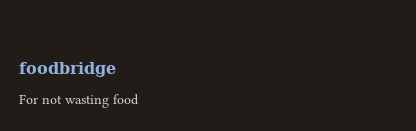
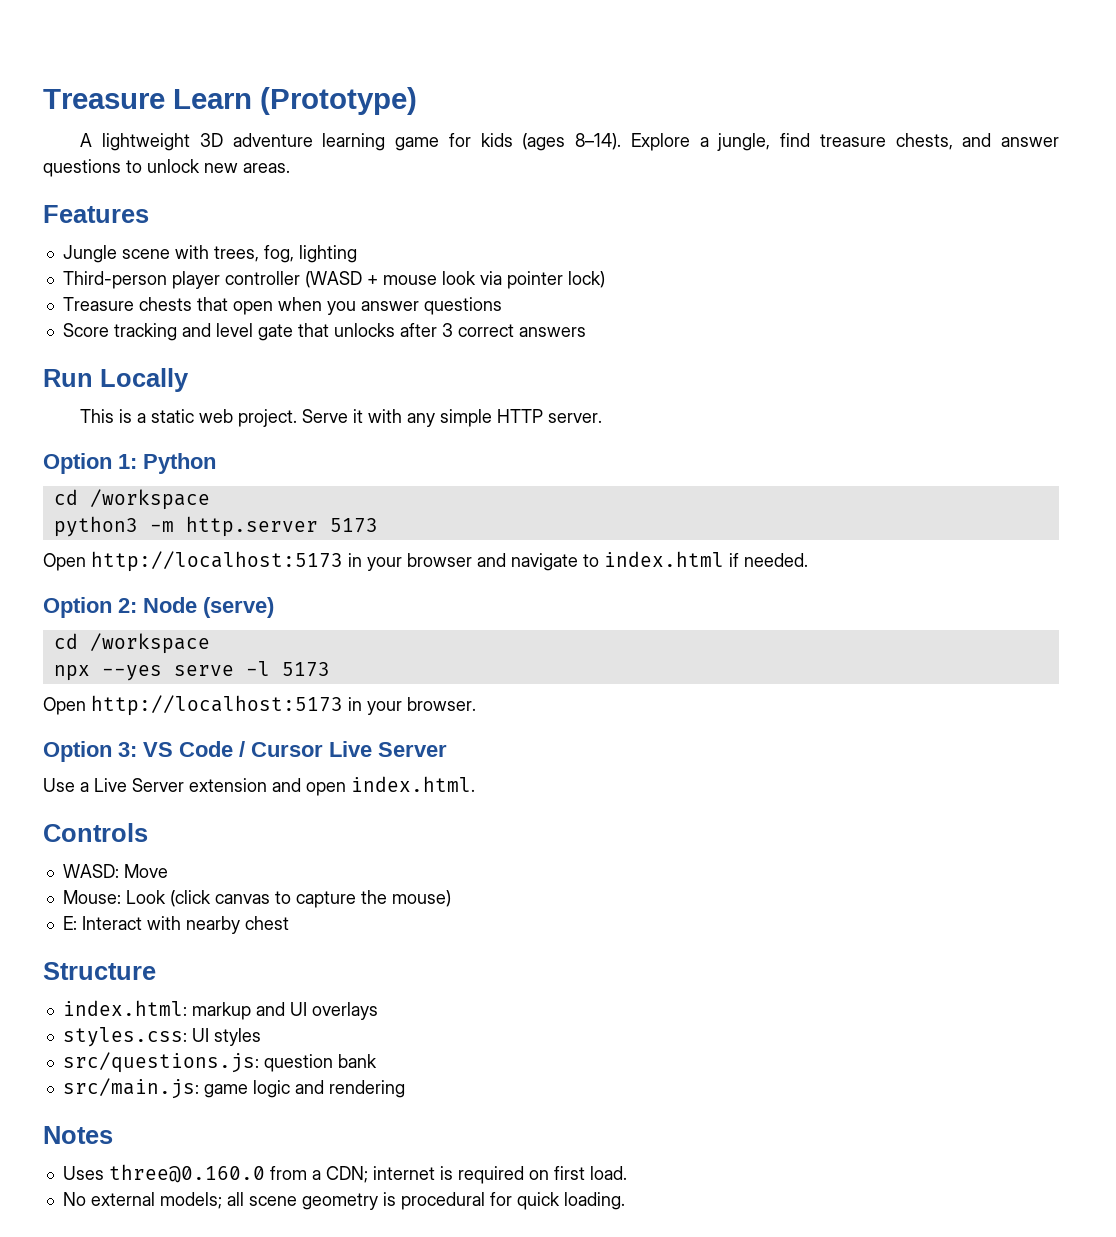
[19,62,116,77] [19,94,139,108] foodbridge // For not wasting food -> [43,87,417,115] [80,133,1060,151] [43,159,290,177] [43,205,149,223] [62,245,357,263] [62,271,605,289] [62,297,502,315] [62,323,586,341] [43,368,189,392] [80,409,603,427] [43,453,216,474] [53,489,210,510] [53,516,378,537] [43,551,808,572] [43,597,274,618] [53,633,210,654] [53,661,330,681] [43,695,476,716] [43,741,447,762] [43,776,475,796] [43,823,148,842] [62,864,168,878] [62,890,451,908] [62,916,289,934] [43,962,156,980] [62,1000,378,1020] [62,1027,261,1047] [62,1052,377,1073] [62,1078,405,1099] [43,1126,113,1144] [62,1164,627,1184] [62,1192,625,1210] Treasure Learn (Prototype) // A lightweight 3D adventure learning game for kids (ages 8–14). Explore a jungle, find treasure chests, and answer questions to unlock new areas. // Features // Jungle scene with trees, fog, lighting // Third-person player controller (WASD + mouse look via pointer lock) // Treasure chests that open when you answer questions // Score tracking and level gate that unlocks after 3 correct answers // Run Locally // This is a static web project. Serve it with any simple HTTP server. // Option 1: Python // cd /workspace // python3 -m http.server 5173 // Open http://localhost:5173 in your browser and navigate to index.html if needed. // Option 2: Node (serve) // cd /workspace // npx --yes serve -l 5173 // Open http://localhost:5173 in your browser. // Option 3: VS Code / Cursor Live Server // Use a Live Server extension and open index.html. // Controls // WASD: Move // Mouse: Look (click canvas to capture the mouse) // E: Interact with nearby chest // Structure // index.html: markup and UI overlays // styles.css: UI styles // src/questions.js: question bank // src/main.js: game logic and rendering // Notes // Uses three@0.160.0 from a CDN; internet is required on first load. // No external models; all scene geometry is procedural for quick loading.

